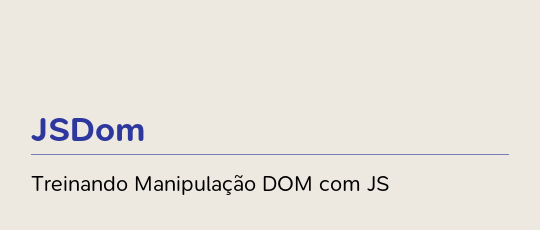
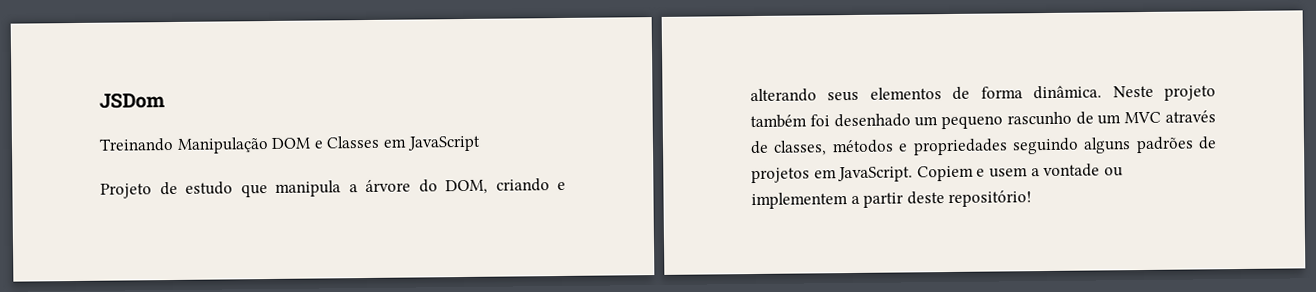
[319,176,389,192] com JS -> [313,135,481,152] [100,178,566,199] [750,85,1216,103] [750,110,1216,130] [750,136,1217,156] [751,163,1123,184] [751,190,1033,210] e Classes em JavaScript // Projeto de estudo que manipula a árvore do DOM, criando e alterando seus elementos de forma dinâmica. Neste projeto também foi desenhado um pequeno rascunho de um MVC através de classes, métodos e propriedades seguindo alguns padrões de projetos em JavaScript. Copiem e usem a vontade ou implementem a partir deste repositório!

